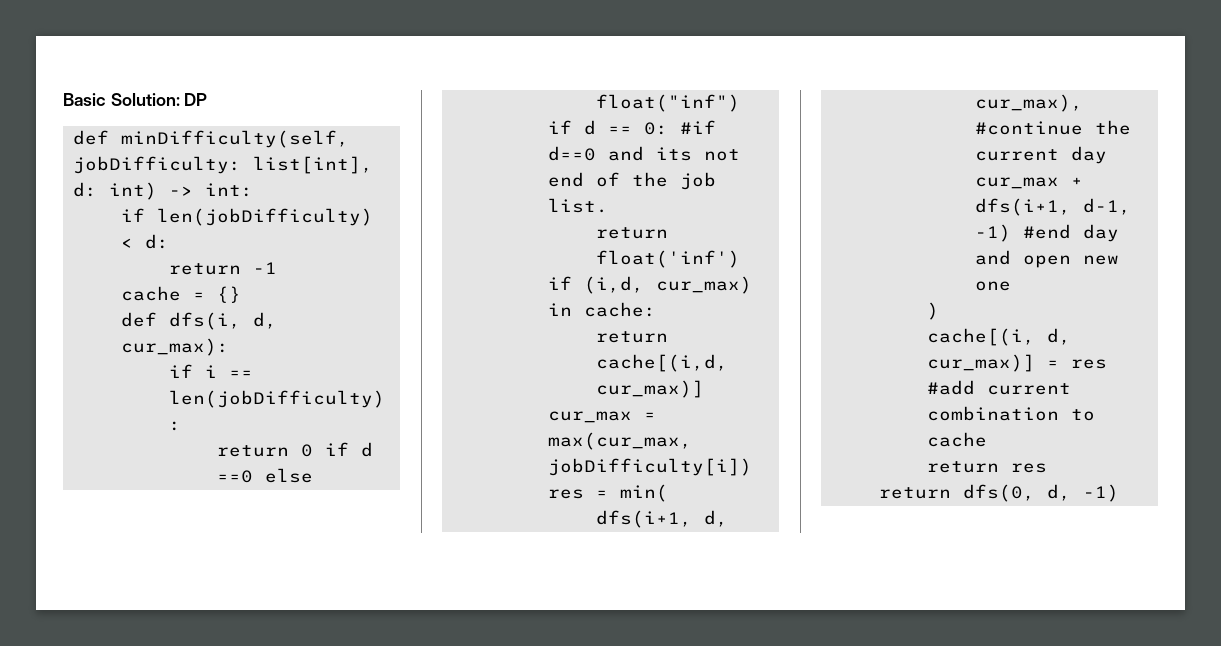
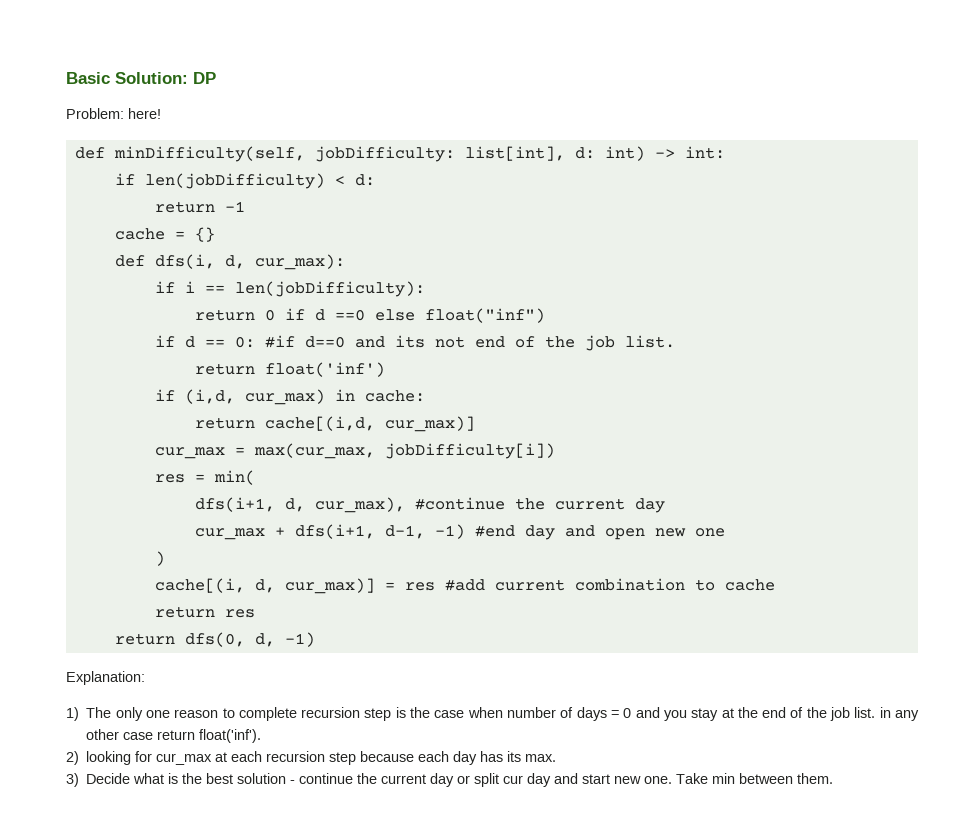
(208, 99) none -> [66,108,161,119] // Problem: here!
(1119, 493) none -> [66,671,145,685] [66,707,919,721] [86,729,262,743] [66,751,557,765] [66,773,834,787] // Explanation: // 1) The only one reason to complete recursion step is the case when number of days = 0 and you stay at the end of the job list. in any other case return float('inf'). // 2) looking for cur_max at each recursion step because each day has its max. // 3) Decide what is the best solution - continue the current day or split cur day and start new one. Take min between them.

